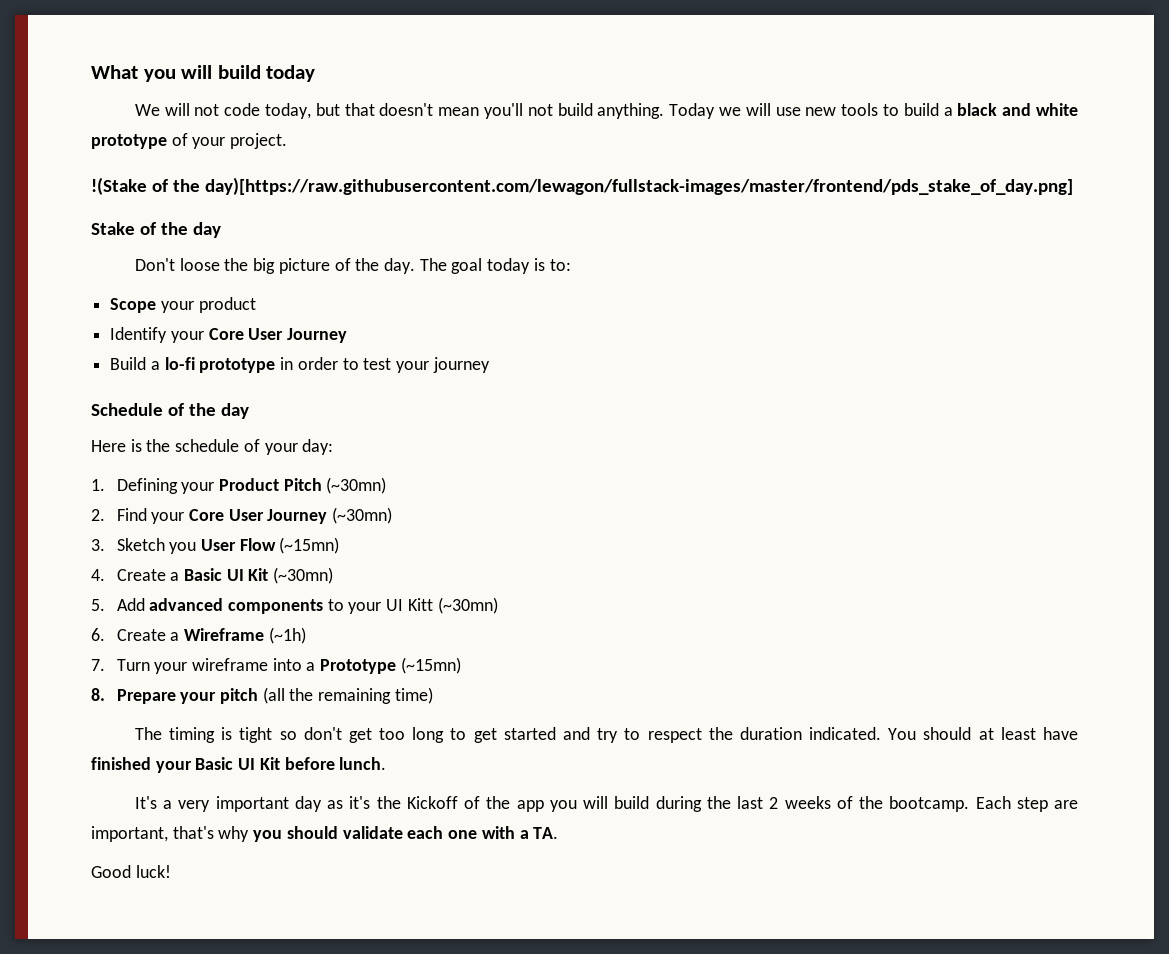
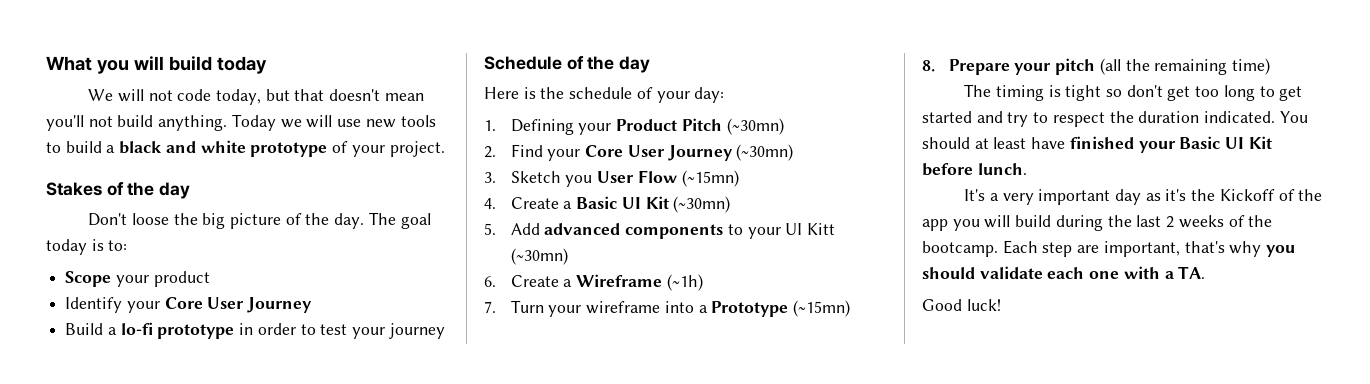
[91,177,1074,195] [91,222,135,235] !(Stake of the day)[https://raw.githubusercontent.com/lewagon/fullstack-images/master/frontend/pds_stake_of_day.png] // Stake -> [46,182,102,196] Stakes

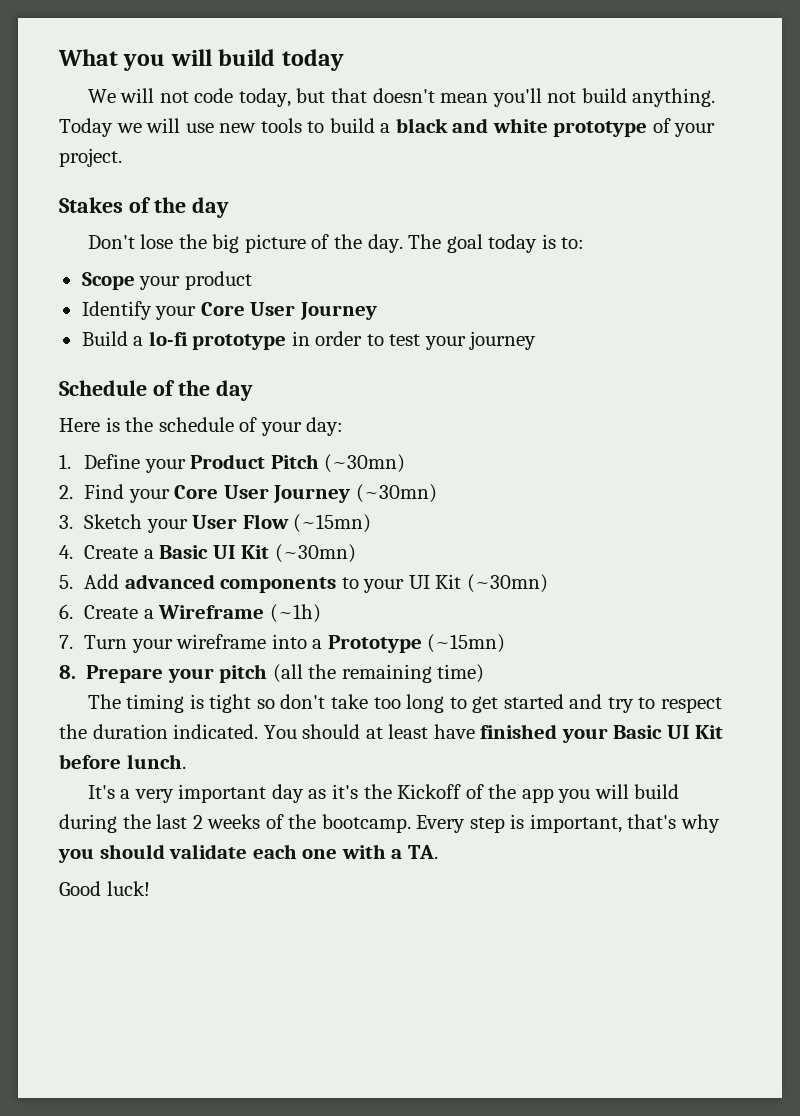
[131,213,169,225] loose -> [140,234,174,249] lose
[510,119,574,135] Defining -> [84,454,141,469] Define
[565,175,593,187] you -> [146,519,188,533] your
[807,223,836,235] Kitt -> [435,574,462,589] Kit
[1167,86,1191,101] get -> [330,694,368,709] take
[1002,240,1100,257] Each step are -> [416,814,525,833] Every step is

